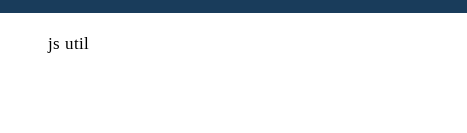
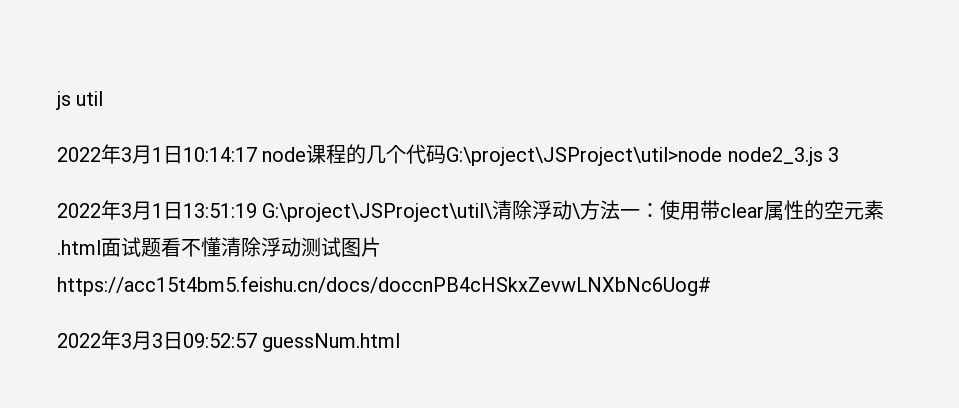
(89, 43) none -> [57,144,840,166] [57,200,885,222] [57,237,381,257] [57,276,711,296] [57,330,401,352] // 2022年3月1日10:14:17 node课程的几个代码G:\project\JSProject\util>node node2_3.js 3 // 2022年3月1日13:51:19 G:\project\JSProject\util\清除浮动\方法一：使用带clear属性的空元素.html面试题看不懂清除浮动测试图片https://acc15t4bm5.feishu.cn/docs/doccnPB4cHSkxZevwLNXbNc6Uog# // 2022年3月3日09:52:57 guessNum.html

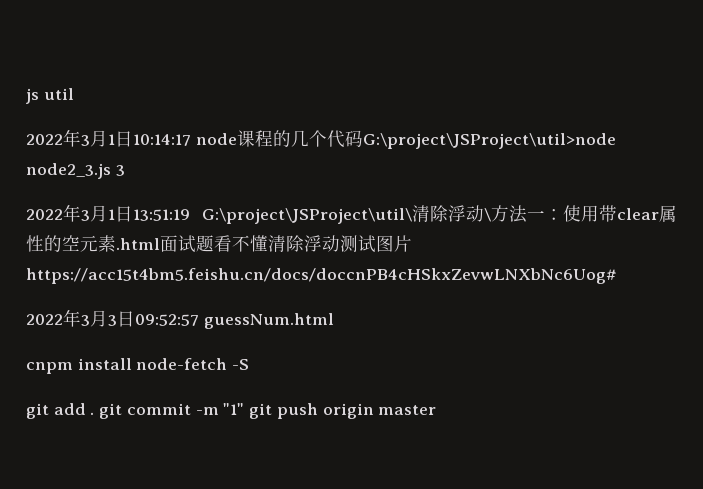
(401, 342) none -> [26,358,250,374] [26,403,437,419] // cnpm install node-fetch -S // git add . git commit -m "1" git push origin master

